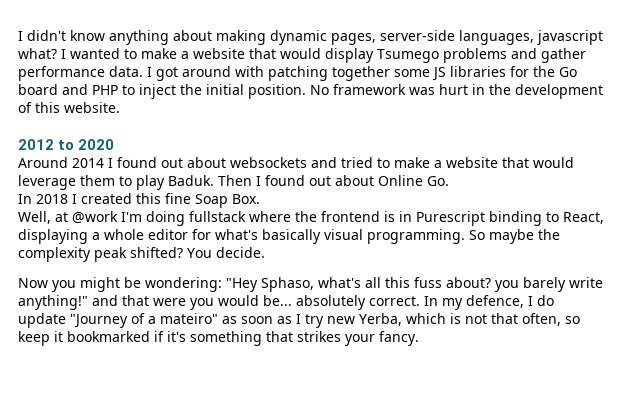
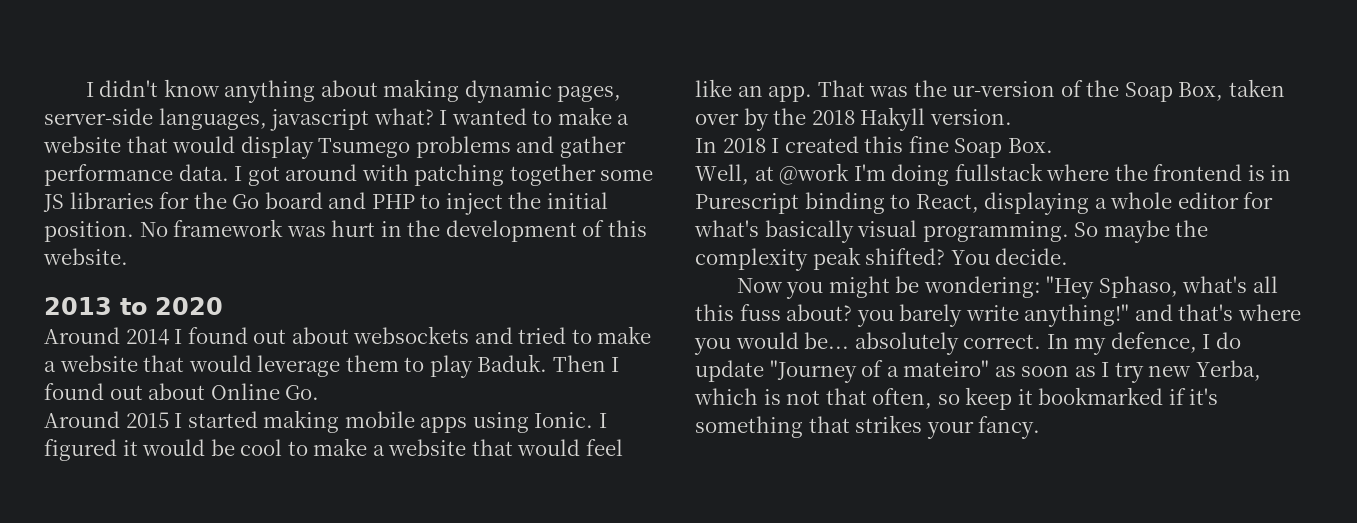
[18,139,54,150] 2012 -> [44,297,112,315] 2013
(449, 181) none -> [44,410,607,433] [44,438,623,461] [695,79,1285,102] [695,107,1012,131] // Around 2015 I started making mobile apps using Ionic. I figured it would be cool to make a website that would feel like an app. That was the ur-version of the Soap Box, taken over by the 2018 Hakyll version.
[122,295,186,306] that were -> [1178,304,1301,321] that's where

